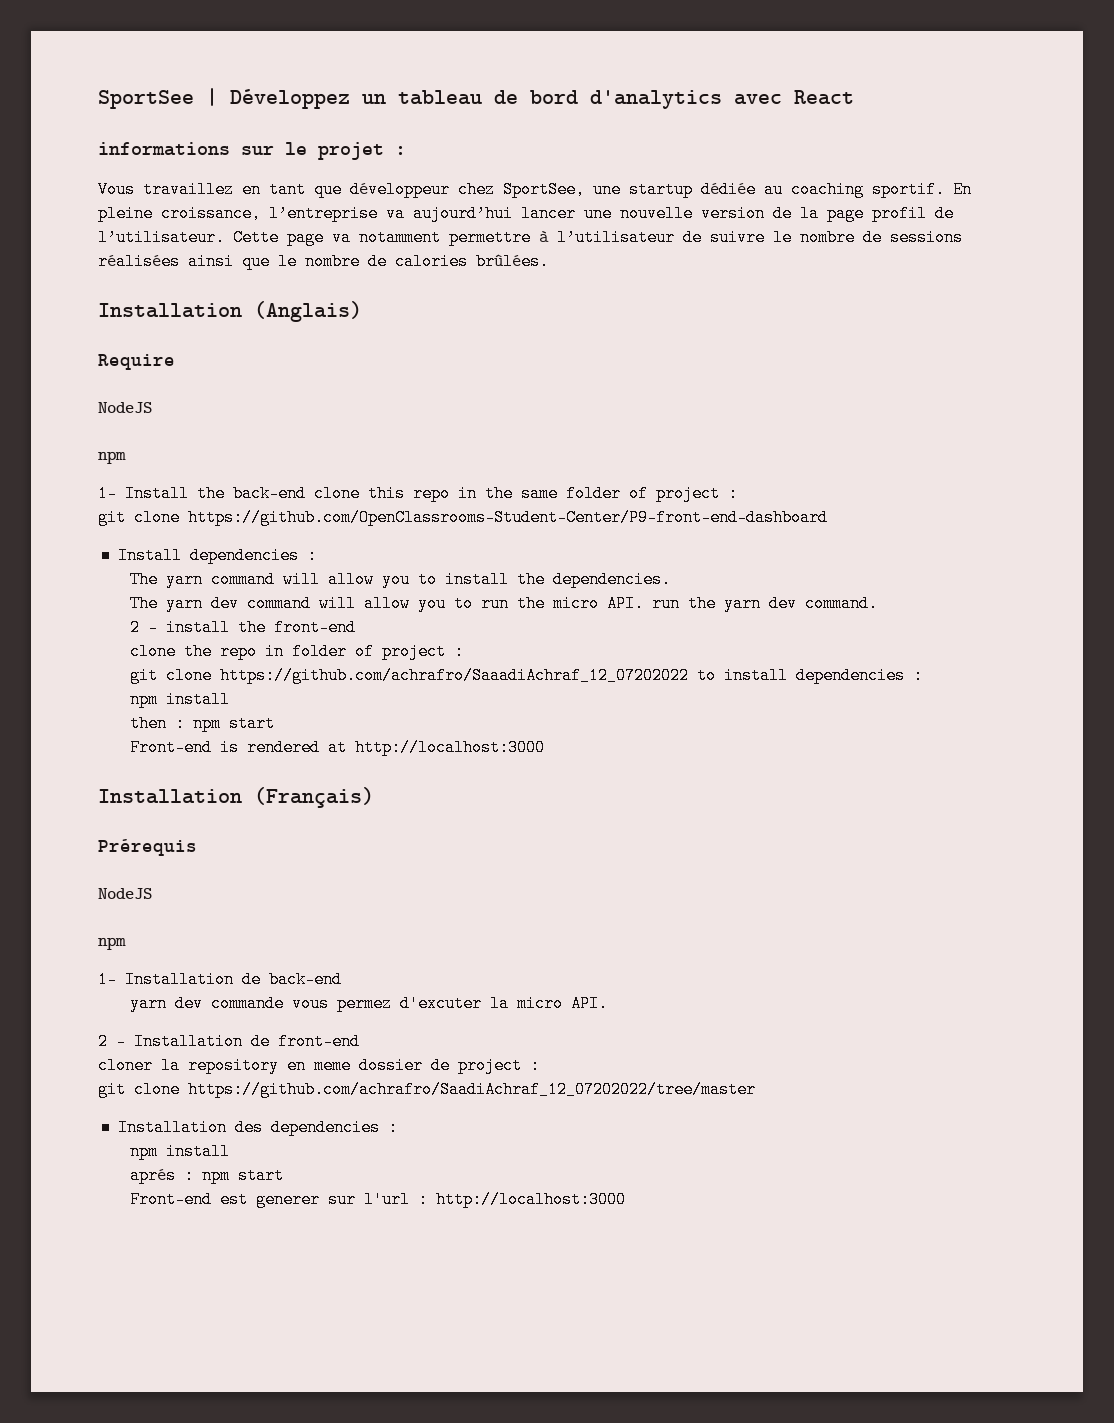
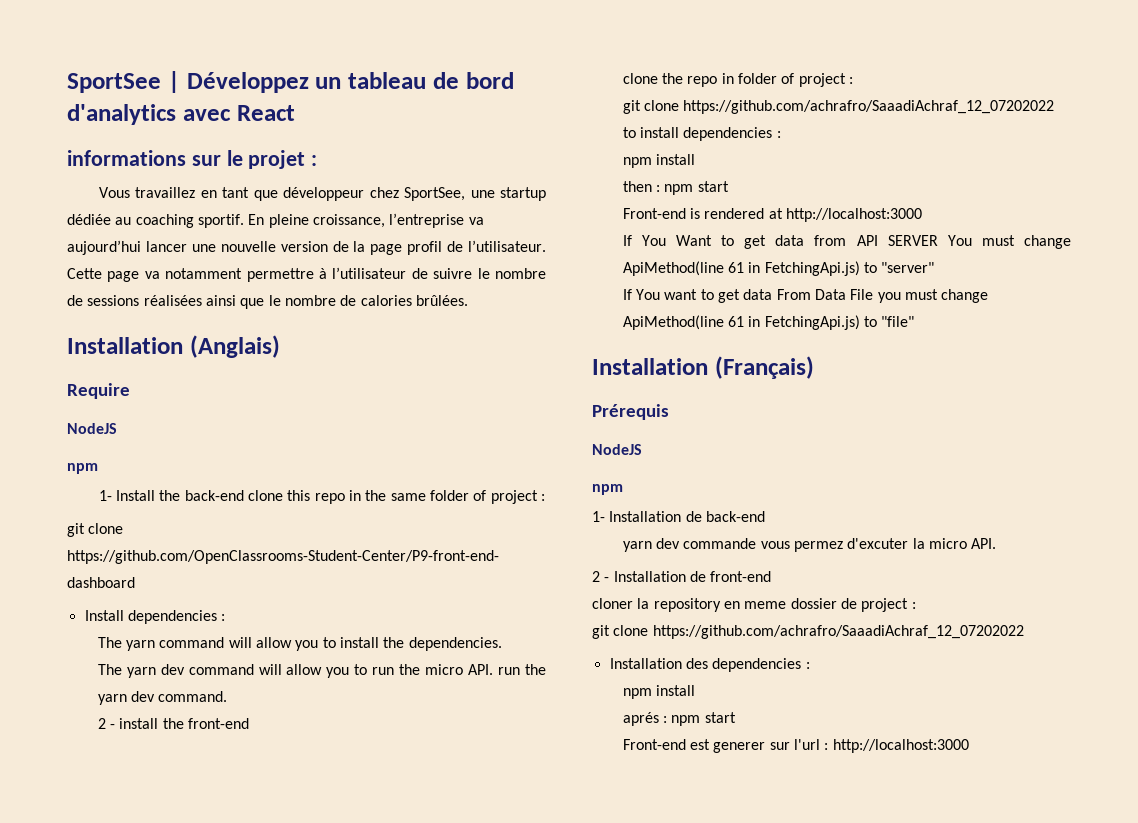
(546, 747) none -> [622,235,1071,249] [622,261,935,276] [622,289,989,303] [622,315,915,330] // If You Want to get data from API SERVER You must change ApiMethod(line 61 in FetchingApi.js) to "server" // If You want to get data From Data File you must change ApiMethod(line 61 in FetchingApi.js) to "file"
[188,1081,756,1098] https://github.com/achrafro/SaadiAchraf_12_07202022/tree/master -> [652,625,1024,639] https://github.com/achrafro/SaaadiAchraf_12_07202022

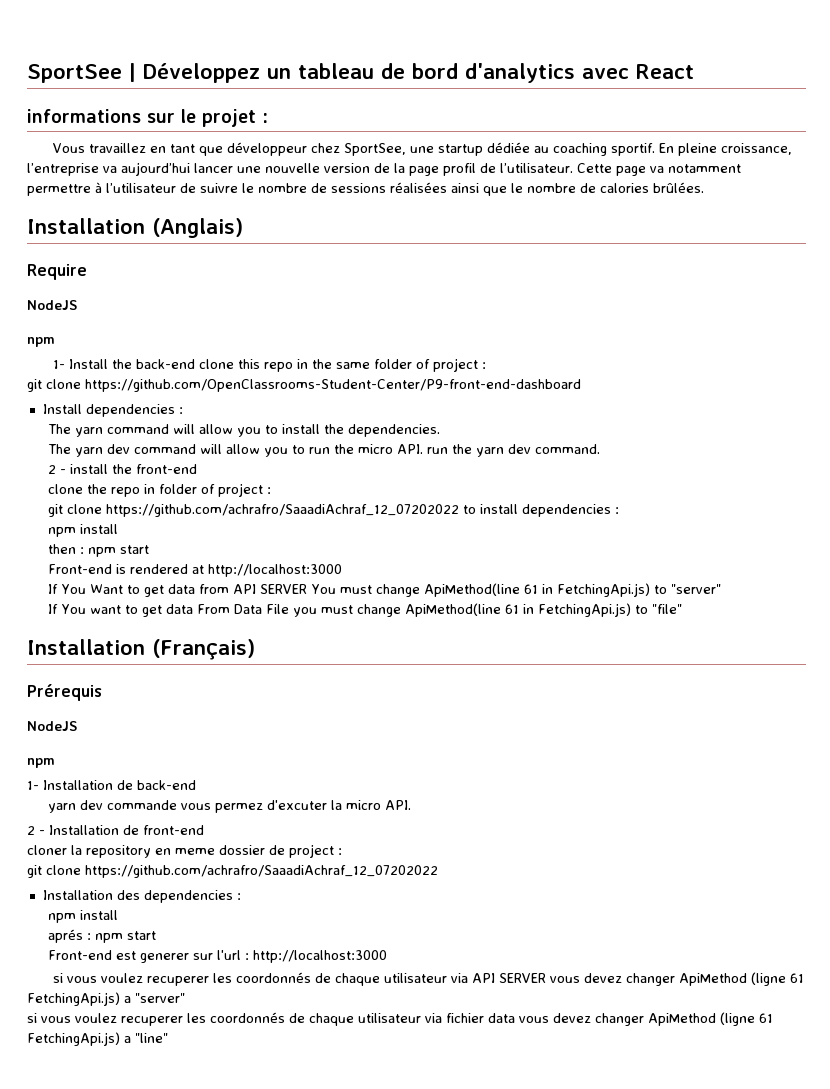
(969, 746) none -> [53,972,805,986] [27,992,185,1006] [27,1012,773,1026] [27,1032,168,1046] // si vous voulez recuperer les coordonnés de chaque utilisateur via API SERVER vous devez changer ApiMethod (ligne 61 FetchingApi.js) a "server" // si vous voulez recuperer les coordonnés de chaque utilisateur via fichier data vous devez changer ApiMethod (ligne 61 FetchingApi.js) a "line"

